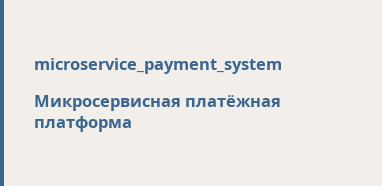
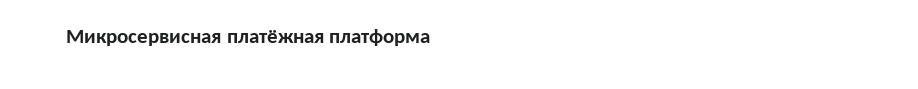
[34,58,282,74] microservice_payment_system // -> (66, 38) none

